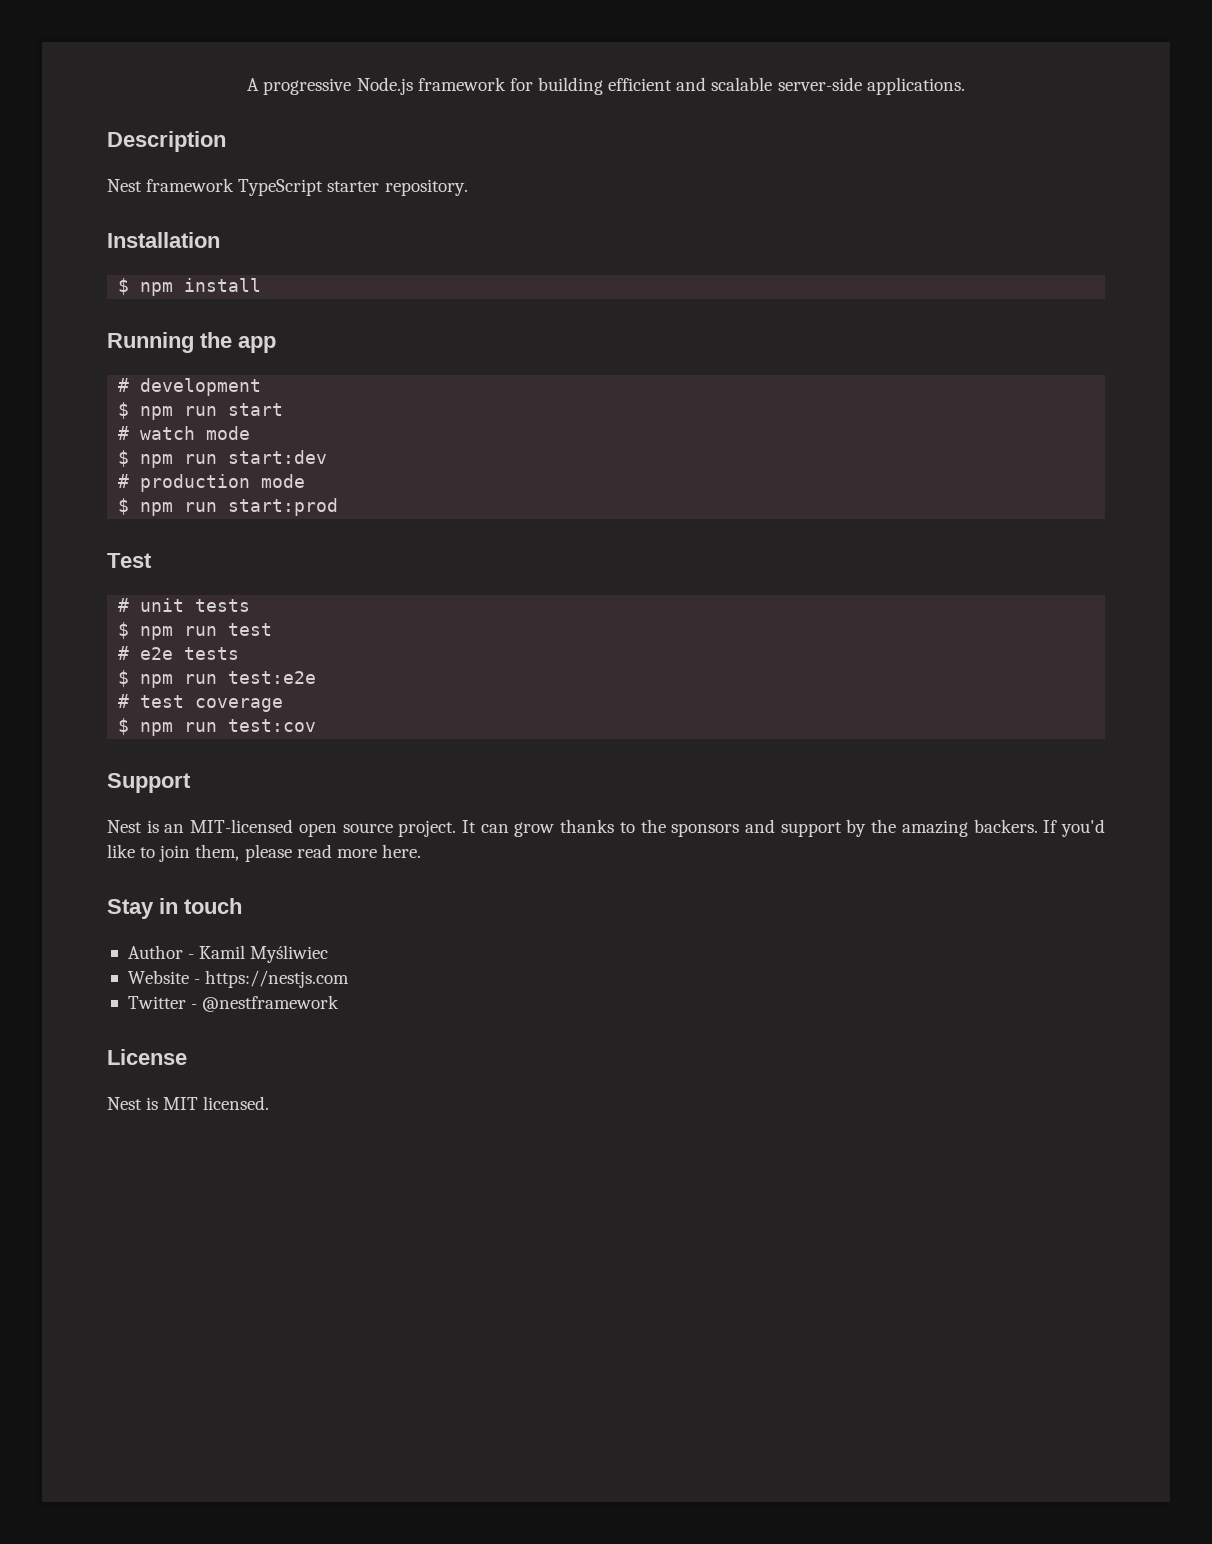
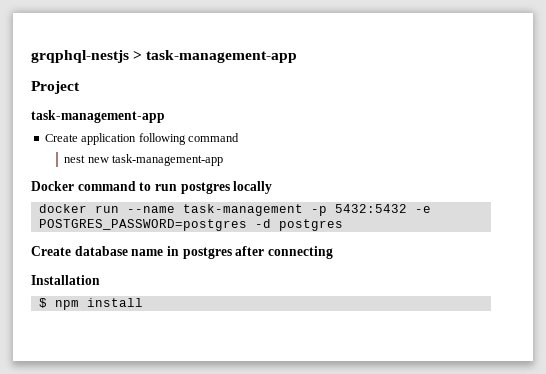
[247,77,965,95] [107,131,226,152] [107,178,468,196] [107,232,220,248] [118,278,262,296] [107,332,276,353] [118,378,262,396] [118,402,284,420] [118,426,251,440] [118,450,328,468] [118,474,306,492] [118,498,339,516] [107,553,152,568] [118,598,251,612] [118,622,273,640] [118,646,240,660] [118,670,317,688] [118,694,284,712] [118,718,317,736] [107,773,191,793] [107,819,1105,837] [107,844,421,862] [107,898,242,919] [127,945,329,963] [127,970,350,988] [127,995,340,1012] [107,1049,187,1065] [107,1096,270,1110] A progressive Node.js framework for building efficient and scalable server-side applications. // Description // Nest framework TypeScript starter repository. // Installation // $ npm install // Running the app // # development // $ npm run start // # watch mode // $ npm run start:dev // # production mode // $ npm run start:prod // Test // # unit tests // $ npm run test // # e2e tests // $ npm run test:e2e // # test coverage // $ npm run test:cov // Support // Nest is an MIT-licensed open source project. It can grow thanks to the sponsors and support by the amazing backers. If you'd like to join them, please read more here. // Stay in touch // Author - Kamil Myśliwiec // Website - https://nestjs.com // Twitter - @nestframework // License // Nest is MIT licensed. -> [31,50,298,63] [31,81,80,94] [31,110,165,123] [44,133,239,145] [64,154,224,166] [31,181,273,194] [38,204,431,216] [38,219,343,231] [31,246,333,259] [31,275,100,285] [38,298,143,310] grqphql-nestjs > task-management-app // Project // task-management-app // Create application following command // nest new task-management-app // Docker command to run postgres locally // docker run --name task-management -p 5432:5432 -e POSTGRES_PASSWORD=postgres -d postgres // Create database name in postgres after connecting // Installation // $ npm install

